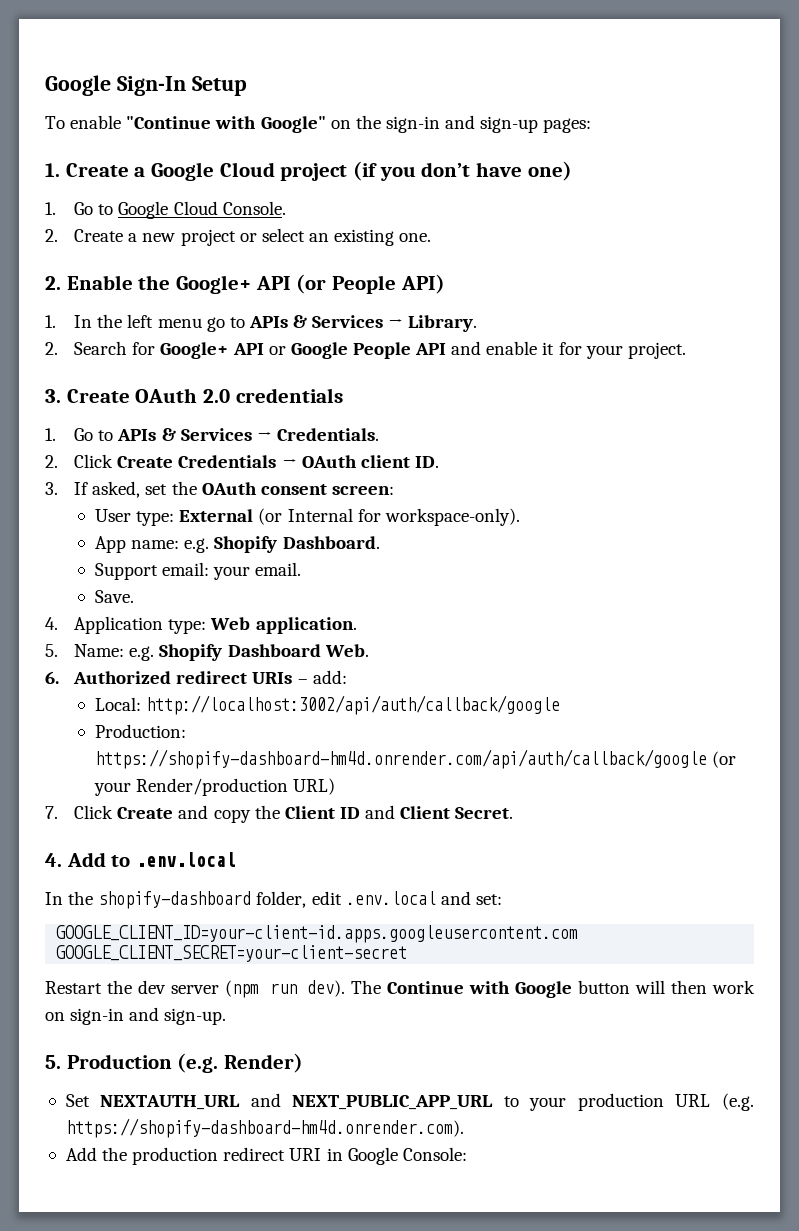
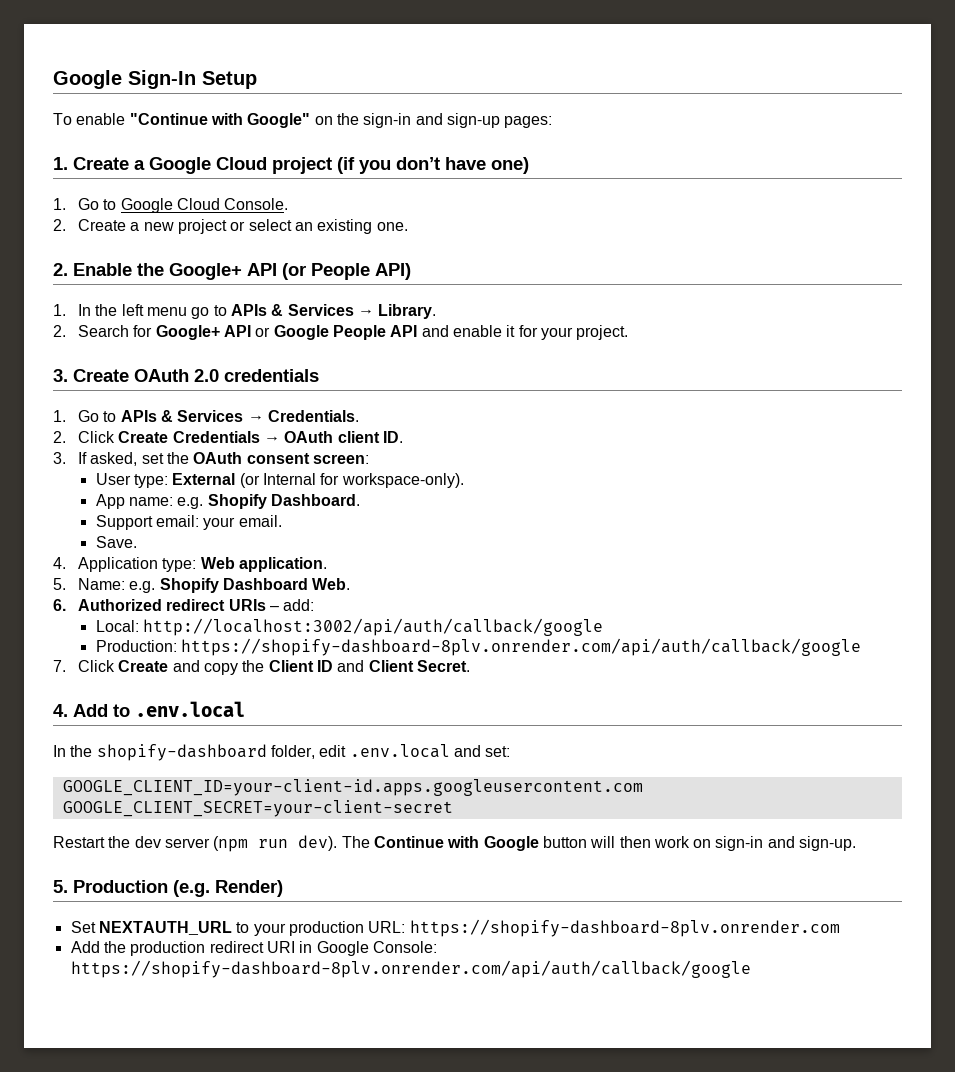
[95,749,737,769] [94,778,336,796] https://shopify-dashboard-hm4d.onrender.com/api/auth/callback/google (or your Render/production URL) -> [180,638,861,656] https://shopify-dashboard-8plv.onrender.com/api/auth/callback/google
[250,1093,494,1110] and NEXT_PUBLIC_APP_URL -> (232, 928) none
[675,1093,755,1111] [65,1118,464,1138] URL (e.g. https://shopify-dashboard-hm4d.onrender.com). -> [368,919,840,937] URL: https://shopify-dashboard-8plv.onrender.com
(467, 1154) none -> [70,960,751,978] https://shopify-dashboard-8plv.onrender.com/api/auth/callback/google

